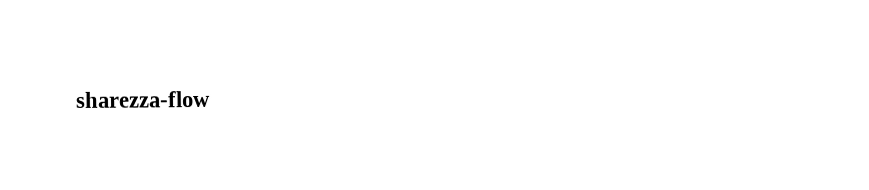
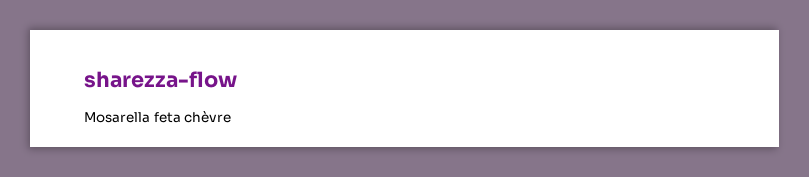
(211, 99) none -> [84,111,232,123] // Mosarella feta chèvre

